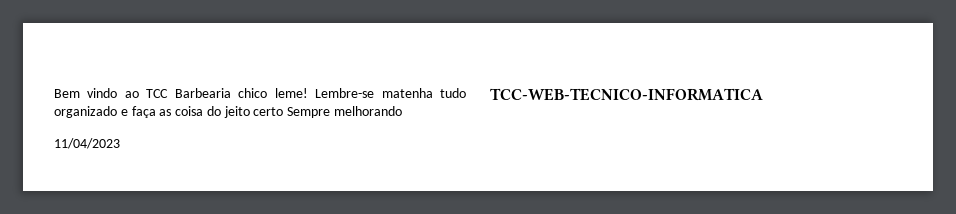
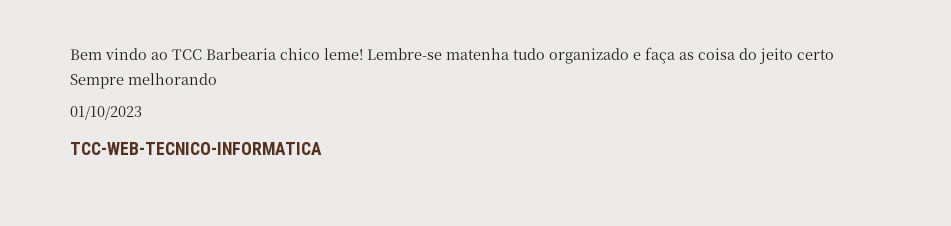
[54,138,120,149] 11/04/2023 -> [70,106,142,120] 01/10/2023

